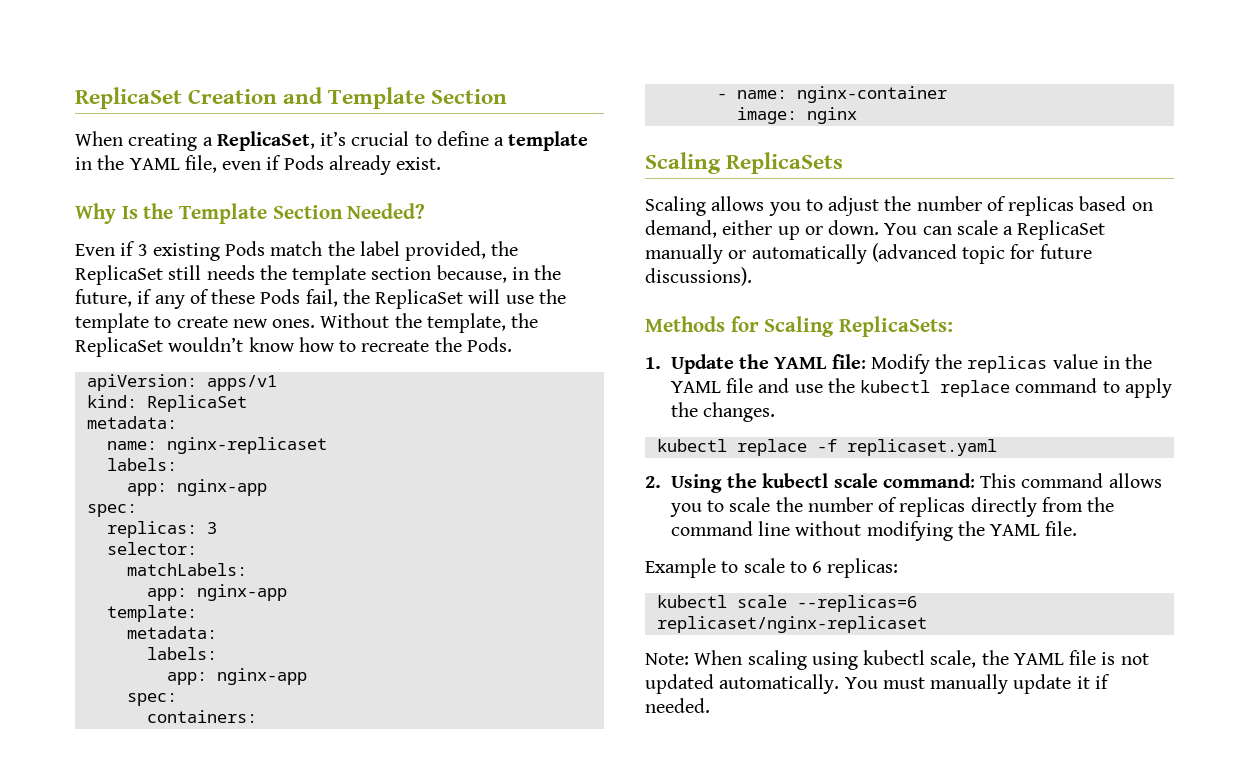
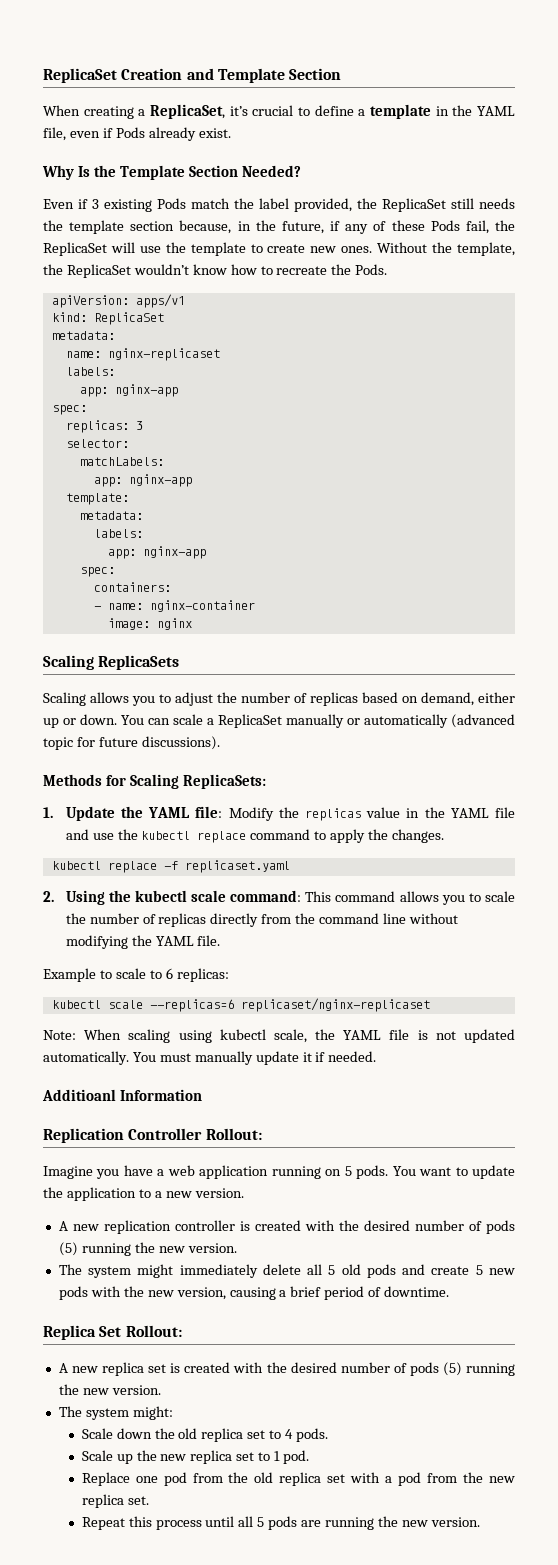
(710, 705) none -> [42,1089,203,1101] [43,1128,262,1143] [43,1165,515,1179] [43,1187,244,1201] [58,1220,515,1234] [58,1242,237,1256] [58,1264,515,1278] [58,1286,450,1300] [43,1325,182,1340] [58,1362,515,1376] [58,1384,161,1395] [58,1406,173,1420] [81,1428,328,1442] [81,1450,309,1464] [81,1472,515,1486] [81,1494,149,1508] [81,1516,480,1530] // Additioanl Information // Replication Controller Rollout: // Imagine you have a web application running on 5 pods. You want to update the application to a new version. // A new replication controller is created with the desired number of pods (5) running the new version. // The system might immediately delete all 5 old pods and create 5 new pods with the new version, causing a brief period of downtime. // Replica Set Rollout: // A new replica set is created with the desired number of pods (5) running the new version. // The system might: // Scale down the old replica set to 4 pods. // Scale up the new replica set to 1 pod. // Replace one pod from the old replica set with a pod from the new replica set. // Repeat this process until all 5 pods are running the new version.

